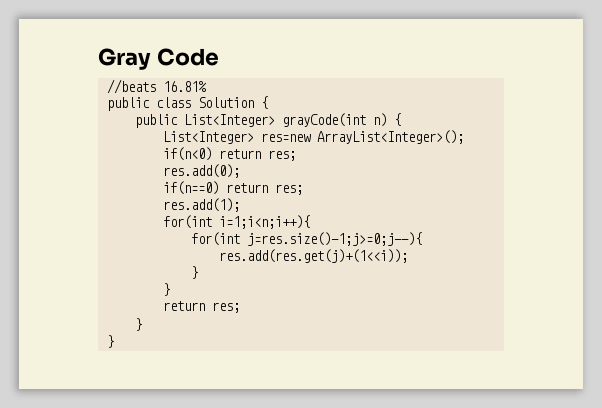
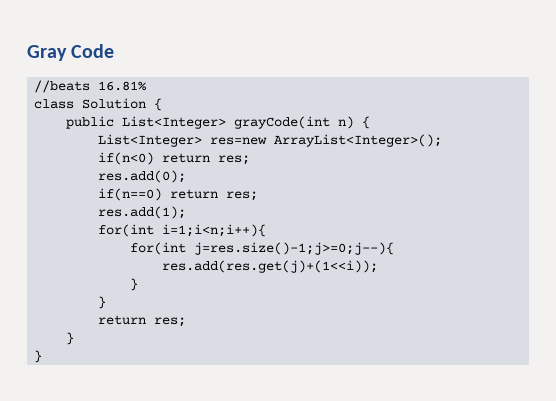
[107,97,150,111] public -> (148, 86) none

